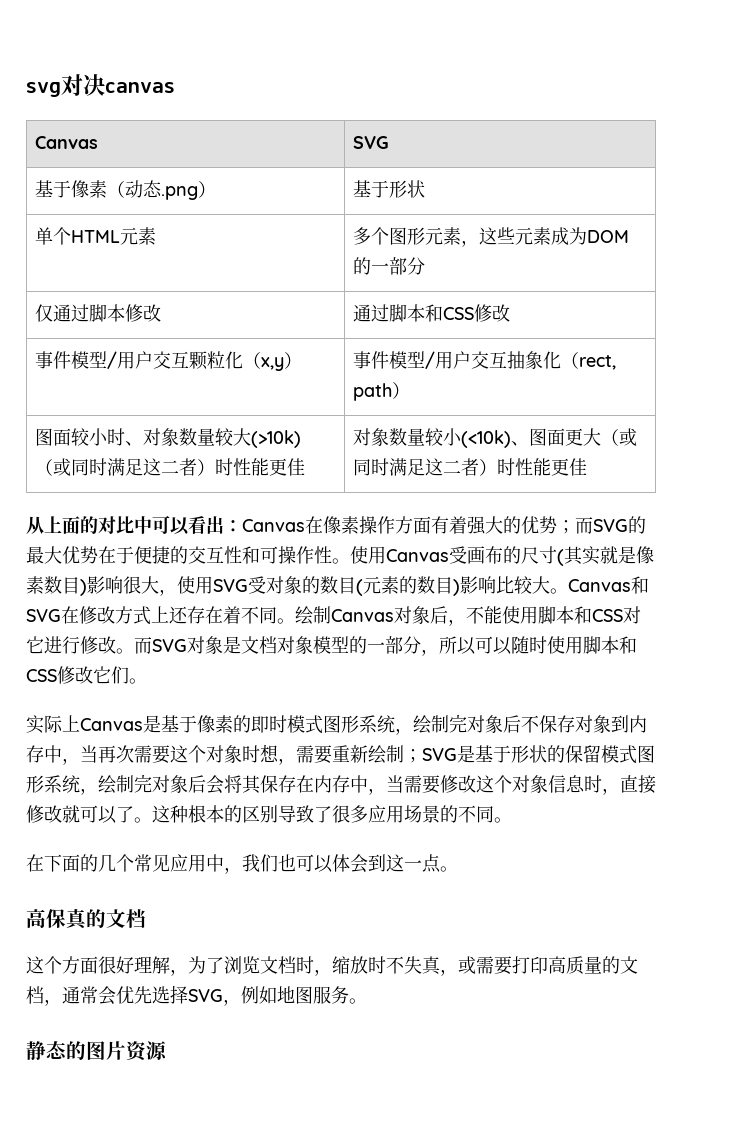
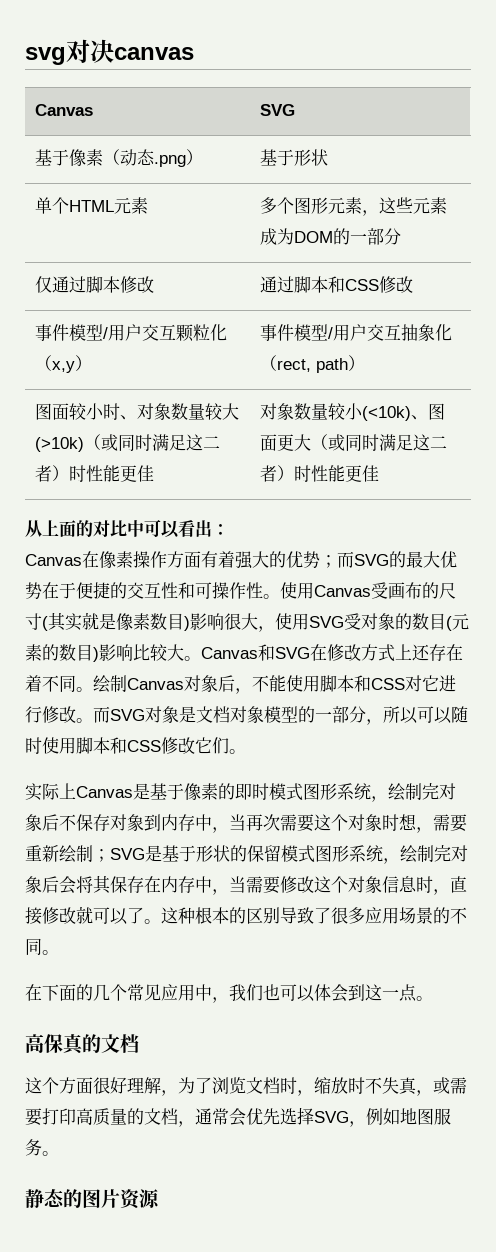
(242, 526) none -> (229, 529) //

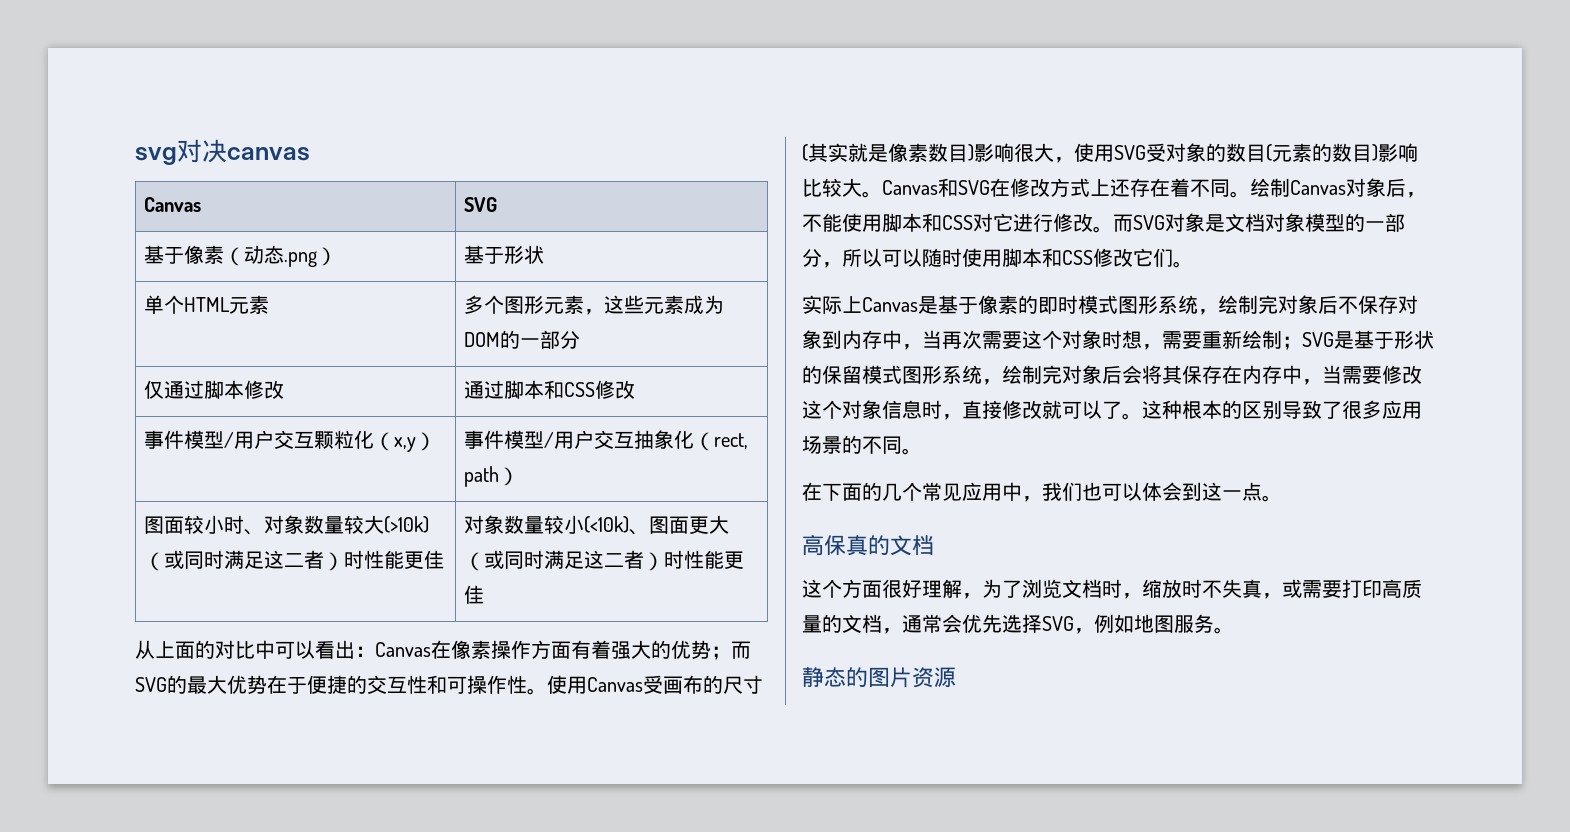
(229, 529) // -> (375, 651) none

